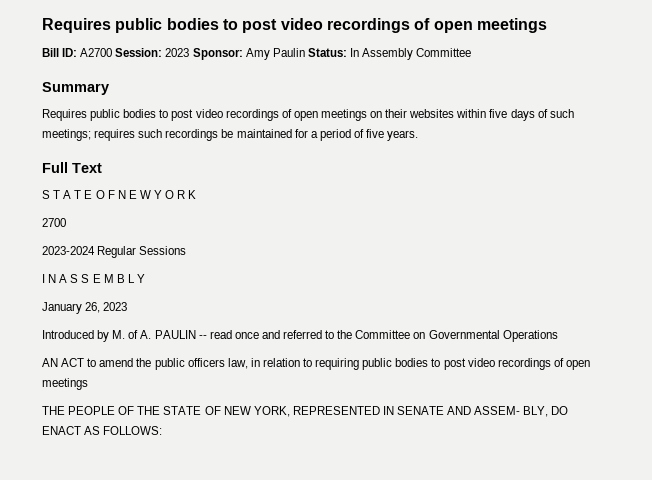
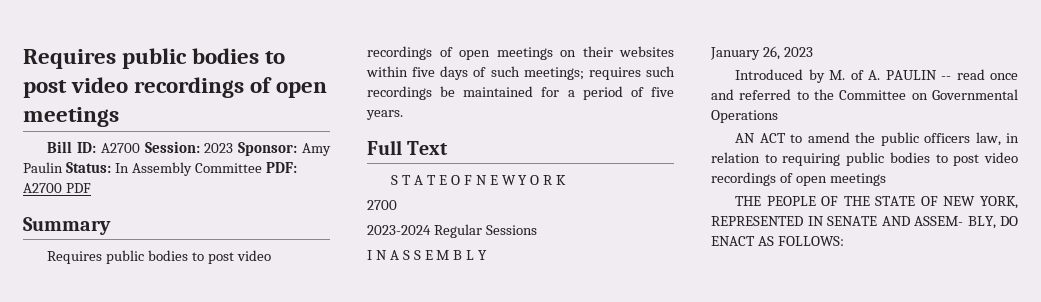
(472, 52) none -> [265,162,297,173] [23,183,91,193] PDF: A2700 PDF

